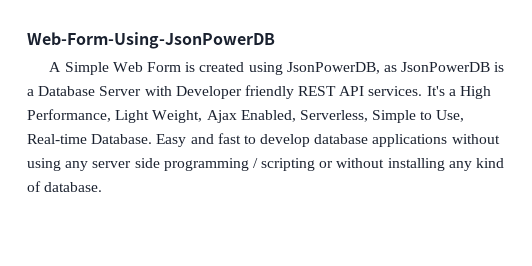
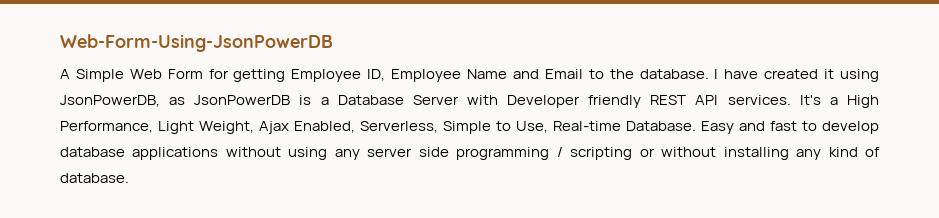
[185,62,245,72] is created -> [208,69,835,82] for getting Employee ID, Employee Name and Email to the database. I have created it

